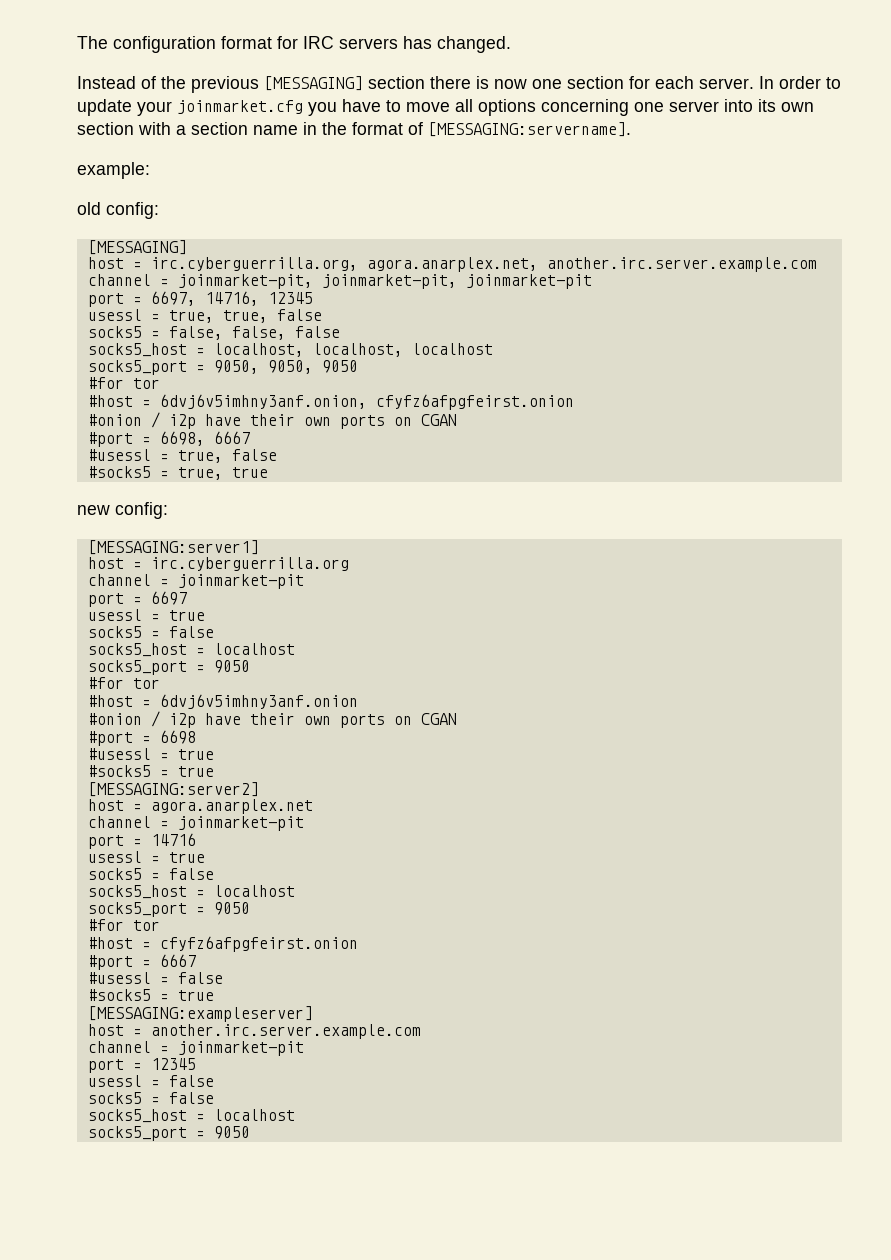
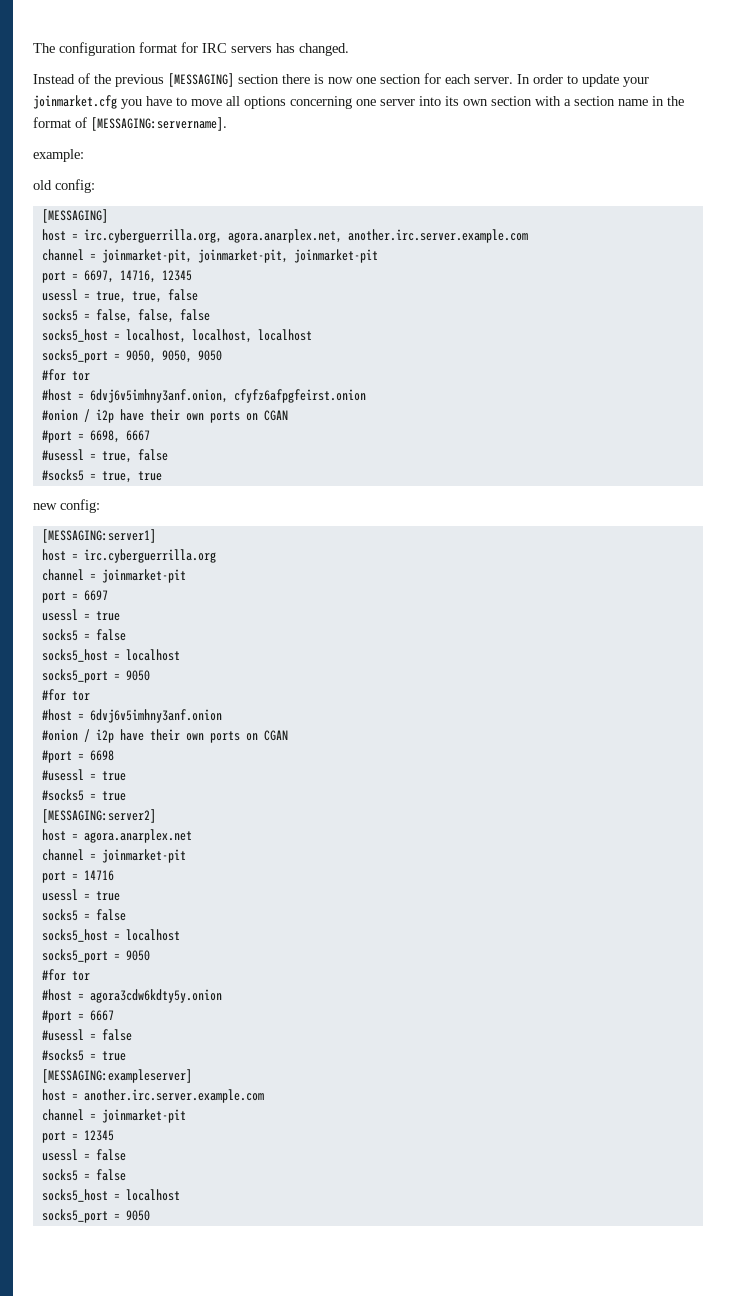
[159,936,358,952] cfyfz6afpgfeirst.onion -> [89,989,222,1003] agora3cdw6kdty5y.onion

